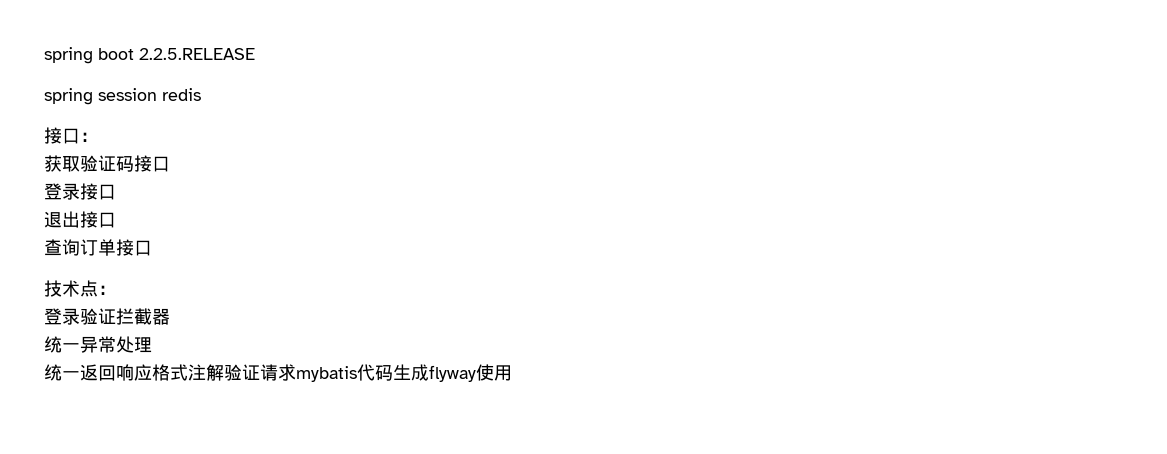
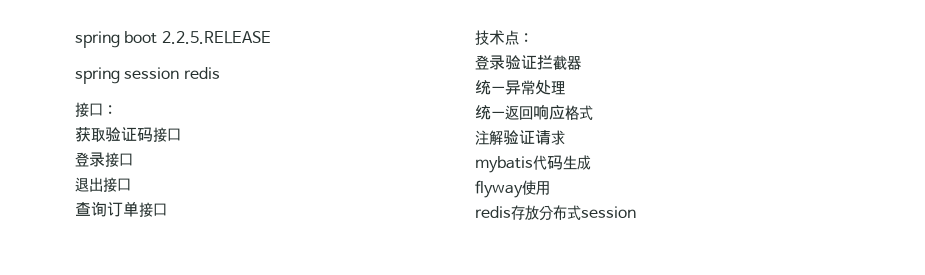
(188, 372) none -> (593, 113) //
(296, 372) none -> (565, 137) //
(429, 372) none -> (591, 162) //
(512, 373) none -> [475,205,636,221] // redis存放分布式session

